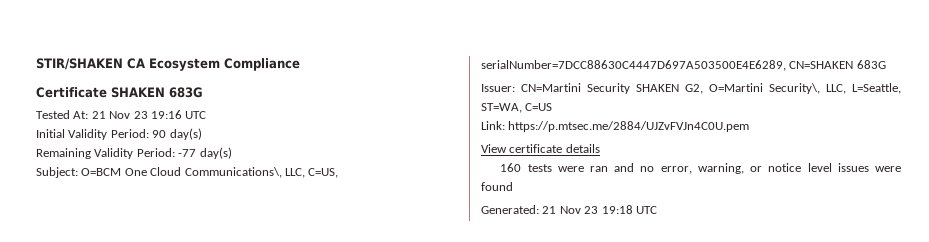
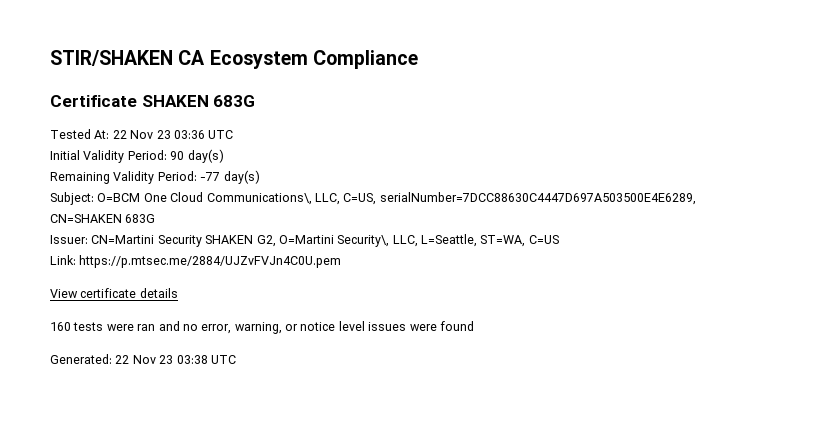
[91,110,182,119] 21 Nov 23 19:16 -> [112,130,205,139] 22 Nov 23 03:36
[542,205,633,214] 21 Nov 23 19:18 -> [115,355,208,364] 22 Nov 23 03:38

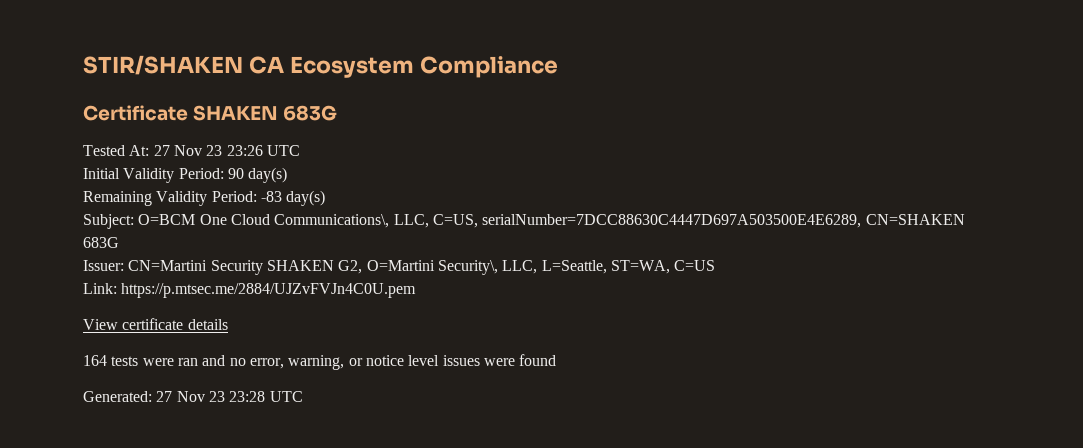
[112,130,205,139] 22 Nov 23 03:36 -> [153,145,263,156] 27 Nov 23 23:26
[200,172,221,181] -77 -> [260,191,282,202] -83
[50,322,71,331] 160 -> [83,355,107,366] 164
[115,355,208,364] 22 Nov 23 03:38 -> [156,391,266,402] 27 Nov 23 23:28

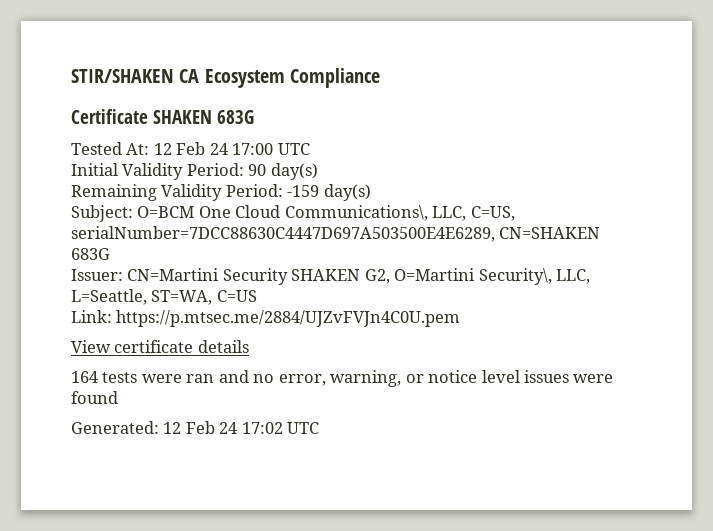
[153,145,263,156] 27 Nov 23 23:26 -> [153,142,274,155] 12 Feb 24 17:00
[260,191,282,202] -83 -> [287,185,320,197] -159
[156,391,266,402] 27 Nov 23 23:28 -> [163,421,283,434] 12 Feb 24 17:02

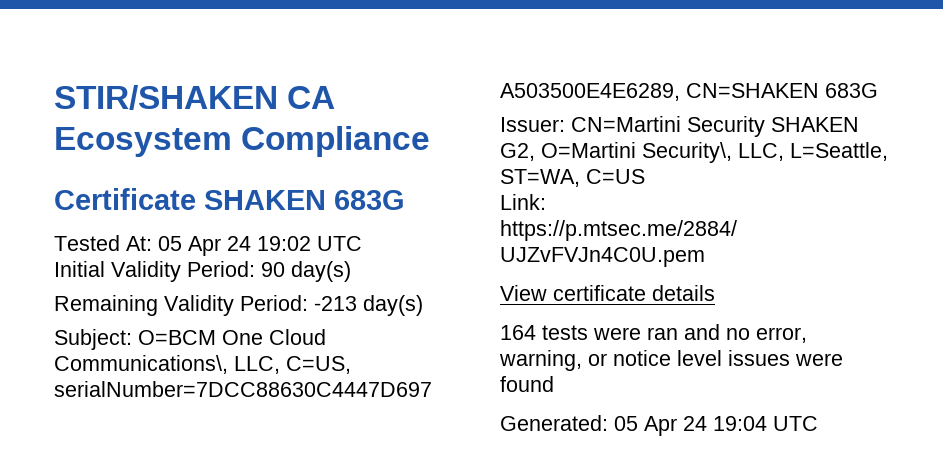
[153,142,274,155] 12 Feb 24 17:00 -> [158,236,311,256] 05 Apr 24 19:02
[287,185,320,197] -159 -> [314,296,357,311] -213
[163,421,283,434] 12 Feb 24 17:02 -> [614,416,767,436] 05 Apr 24 19:04

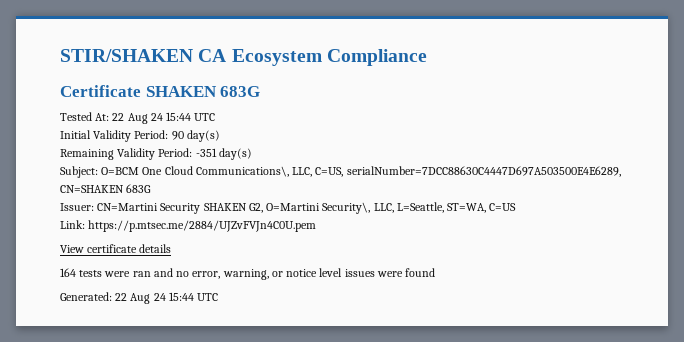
[158,236,311,256] 05 Apr 24 19:02 -> [112,112,192,124] 22 Aug 24 15:44
[314,296,357,311] -213 -> [195,148,217,157] -351
[614,416,767,436] 05 Apr 24 19:04 -> [115,292,194,304] 22 Aug 24 15:44

